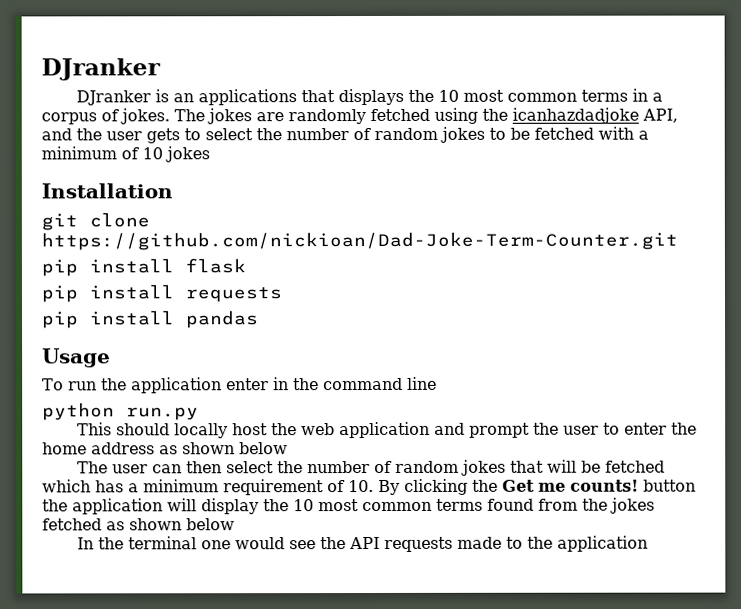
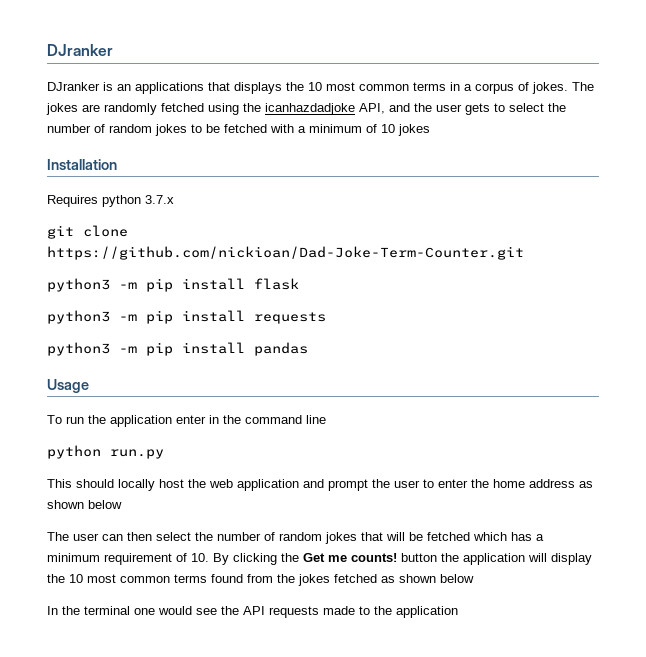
(173, 191) none -> [47,195,174,207] // Requires python 3.7.x
(678, 241) none -> [47,278,137,292] python3 -m
(246, 266) none -> [47,310,137,324] python3 -m
(282, 295) none -> [47,342,137,356] python3 -m

